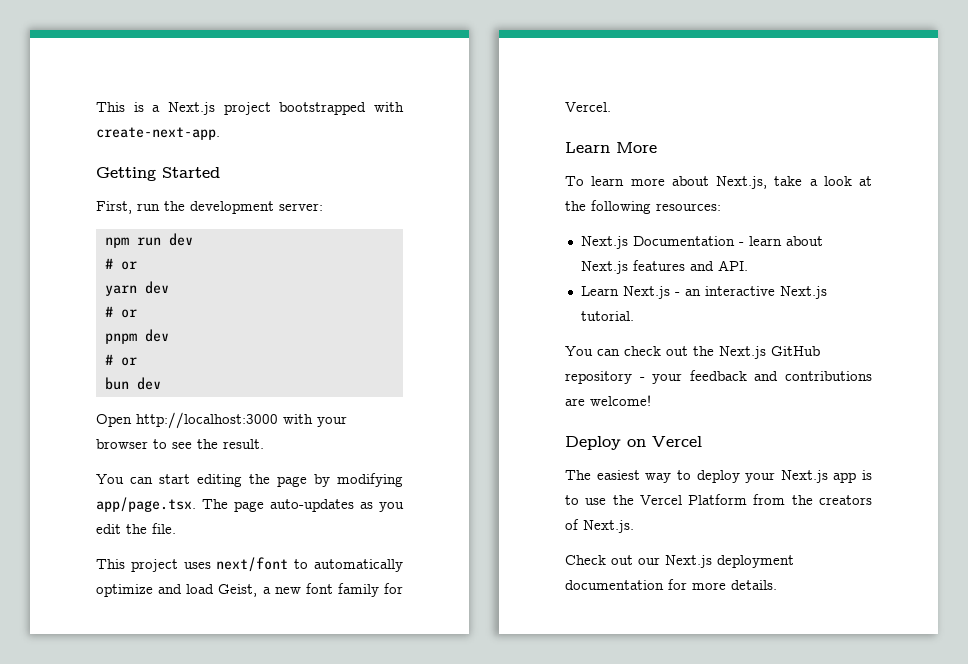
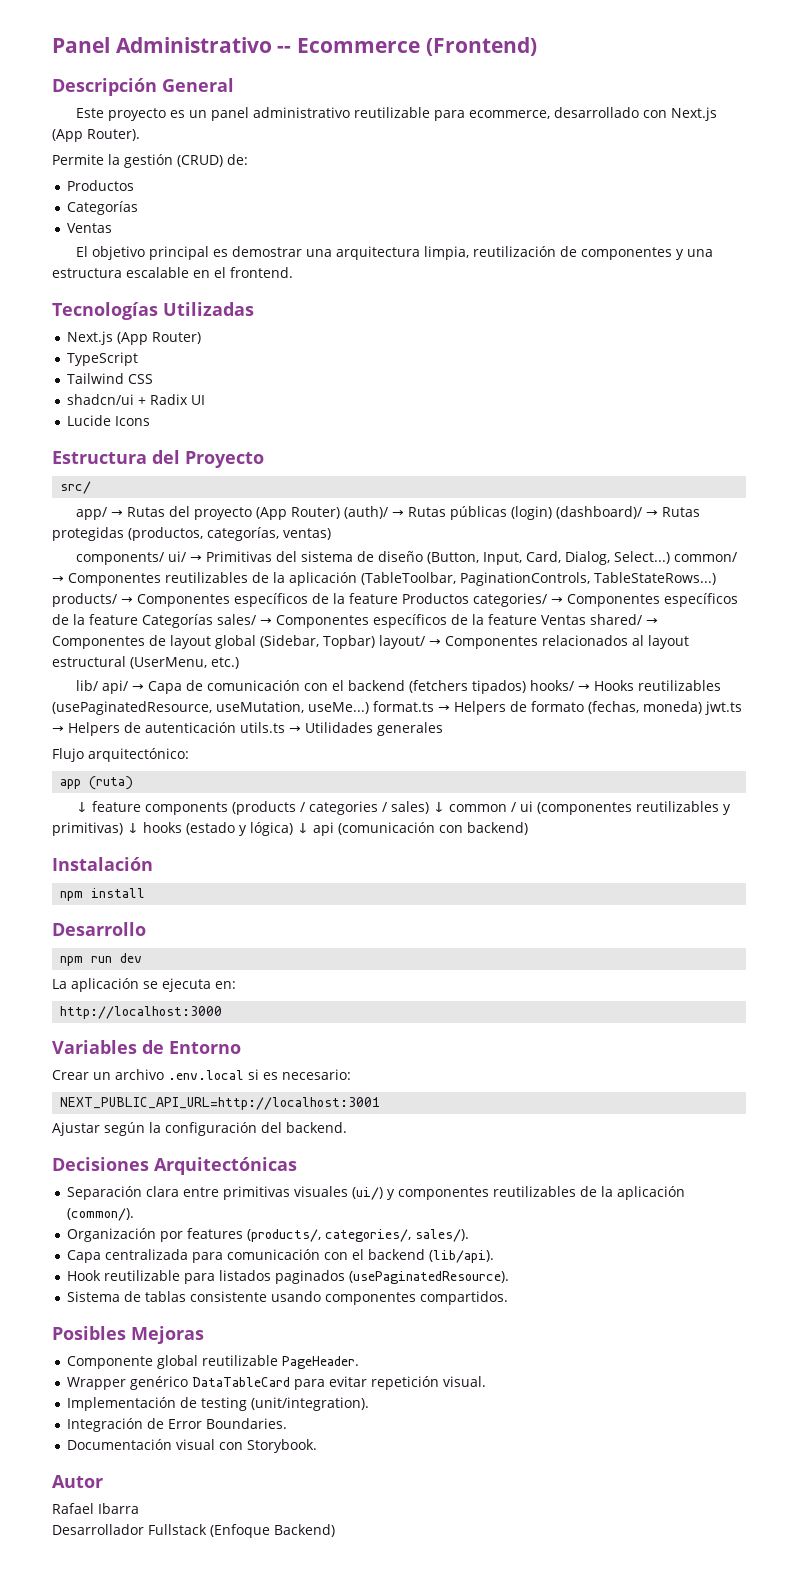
[96,102,405,115] [96,127,220,140] [96,167,220,181] [96,201,323,214] [104,233,193,248] [104,258,137,270] [104,281,169,296] [104,306,137,318] [104,329,169,344] [104,354,137,366] [104,377,161,390] [96,412,347,429] [96,439,264,449] [96,473,403,487] [96,497,404,512] [96,523,176,534] [96,557,403,572] [96,583,403,597] [565,102,611,112] [565,142,657,153] [565,176,872,189] [565,200,721,214] [580,236,823,249] [580,260,748,274] [580,286,827,299] [580,311,634,321] [565,346,820,359] [565,370,872,384] [565,395,651,406] [565,436,702,450] [565,470,872,483] [565,494,872,505] [565,519,634,533] [565,555,794,568] [565,579,777,590] This is a Next.js project bootstrapped with create-next-app. // Getting Started // First, run the development server: // npm run dev // # or // yarn dev // # or // pnpm dev // # or // bun dev // Open http://localhost:3000 with your browser to see the result. // You can start editing the page by modifying app/page.tsx. The page auto-updates as you edit the file. // This project uses next/font to automatically optimize and load Geist, a new font family for Vercel. // Learn More // To learn more about Next.js, take a look at the following resources: // Next.js Documentation - learn about Next.js features and API. // Learn Next.js - an interactive Next.js tutorial. // You can check out the Next.js GitHub repository - your feedback and contributions are welcome! // Deploy on Vercel // The easiest way to deploy your Next.js app is to use the Vercel Platform from the creators of Next.js. // Check out our Next.js deployment documentation for more details. -> [52,37,537,56] [52,78,234,96] [76,107,718,121] [52,129,140,142] [52,154,248,168] [66,180,134,191] [66,201,138,215] [66,223,112,233] [76,246,714,260] [52,267,293,278] [52,302,254,320] [66,331,201,345] [66,352,138,366] [66,373,153,384] [66,394,205,405] [66,415,150,426] [52,450,264,468] [60,481,92,494] [76,506,701,520] [52,527,331,541] [76,551,738,565] [52,572,716,586] [52,593,738,607] [52,614,658,628] [52,635,689,649] [52,656,239,669] [76,680,722,694] [52,701,742,715] [52,722,443,736] [52,748,189,762] [60,776,134,790] [76,801,732,815] [52,822,528,836] [52,857,153,871] [60,888,146,901] [52,922,146,936] [60,953,143,966] [52,978,236,992] [60,1006,223,1019] [52,1040,241,1054] [52,1069,351,1080] [60,1097,381,1110] [52,1122,347,1136] [52,1157,297,1175] [66,1186,685,1200] [66,1208,134,1221] [66,1228,469,1242] [66,1249,494,1263] [66,1270,509,1284] [66,1291,508,1305] [52,1326,204,1344] [66,1355,359,1369] [66,1376,486,1390] [66,1397,369,1411] [66,1418,287,1432] [66,1439,317,1453] [52,1475,103,1488] [52,1503,139,1514] [52,1524,335,1538] Panel Administrativo -- Ecommerce (Frontend) // Descripción General // Este proyecto es un panel administrativo reutilizable para ecommerce, desarrollado con Next.js (App Router). // Permite la gestión (CRUD) de: // Productos // Categorías // Ventas // El objetivo principal es demostrar una arquitectura limpia, reutilización de componentes y una estructura escalable en el frontend. // Tecnologías Utilizadas // Next.js (App Router) // TypeScript // Tailwind CSS // shadcn/ui + Radix UI // Lucide Icons // Estructura del Proyecto // src/ // app/ → Rutas del proyecto (App Router) (auth)/ → Rutas públicas (login) (dashboard)/ → Rutas protegidas (productos, categorías, ventas) // components/ ui/ → Primitivas del sistema de diseño (Button, Input, Card, Dialog, Select...) common/ → Componentes reutilizables de la aplicación (TableToolbar, PaginationControls, TableStateRows...) products/ → Componentes específicos de la feature Productos categories/ → Componentes específicos de la feature Categorías sales/ → Componentes específicos de la feature Ventas shared/ → Componentes de layout global (Sidebar, Topbar) layout/ → Componentes relacionados al layout estructural (UserMenu, etc.) // lib/ api/ → Capa de comunicación con el backend (fetchers tipados) hooks/ → Hooks reutilizables (usePaginatedResource, useMutation, useMe...) format.ts → Helpers de formato (fechas, moneda) jwt.ts → Helpers de autenticación utils.ts → Utilidades generales // Flujo arquitectónico: // app (ruta) // ↓ feature components (products / categories / sales) ↓ common / ui (componentes reutilizables y primitivas) ↓ hooks (estado y lógica) ↓ api (comunicación con backend) // Instalación // npm install // Desarrollo // npm run dev // La aplicación se ejecuta en: // http://localhost:3000 // Variables de Entorno // Crear un archivo .env.local si es necesario: // NEXT_PUBLIC_API_URL=http://localhost:3001 // Ajustar según la configuración del backend. // Decisiones Arquitectónicas // Separación clara entre primitivas visuales (ui/) y componentes reutilizables de la aplicación (common/). // Organización por features (products/, categories/, sales/). // Capa centralizada para comunicación con el backend (lib/api). // Hook reutilizable para listados paginados (usePaginatedResource). // Sistema de tablas consistente usando componentes compartidos. // Posibles Mejoras // Componente global reutilizable PageHeader. // Wrapper genérico DataTableCard para evitar repetición visual. // Implementación de testing (unit/integration). // Integración de Error Boundaries. // Documentación visual con Storybook. // Autor // Rafael Ibarra // Desarrollador Fullstack (Enfoque Backend)

